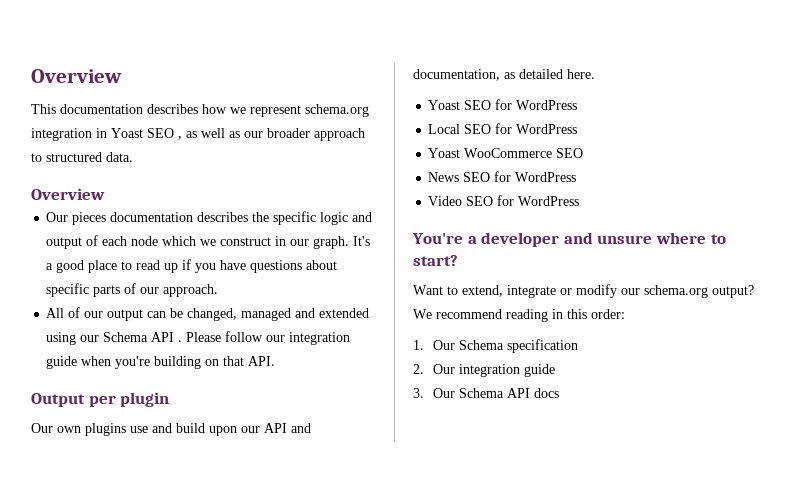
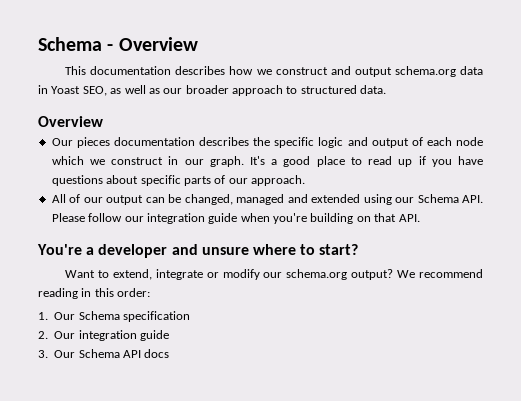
(31, 76) none -> [38,37,114,51] Schema -
[250,104,369,117] [31,128,182,141] represent schema.org integration in Yoast SEO , -> [275,66,483,77] [38,85,107,96] construct and output schema.org data in Yoast SEO,
[151,332,183,342] API . -> [461,195,483,203] API.
[31,392,170,407] [31,423,311,436] [413,69,595,81] [428,99,578,110] [428,123,578,134] [428,148,584,158] [428,171,577,182] [428,195,580,206] // Output per plugin // Our own plugins use and build upon our API and documentation, as detailed here. // Yoast SEO for WordPress // Local SEO for WordPress // Yoast WooCommerce SEO // News SEO for WordPress // Video SEO for WordPress -> (420, 218) none

